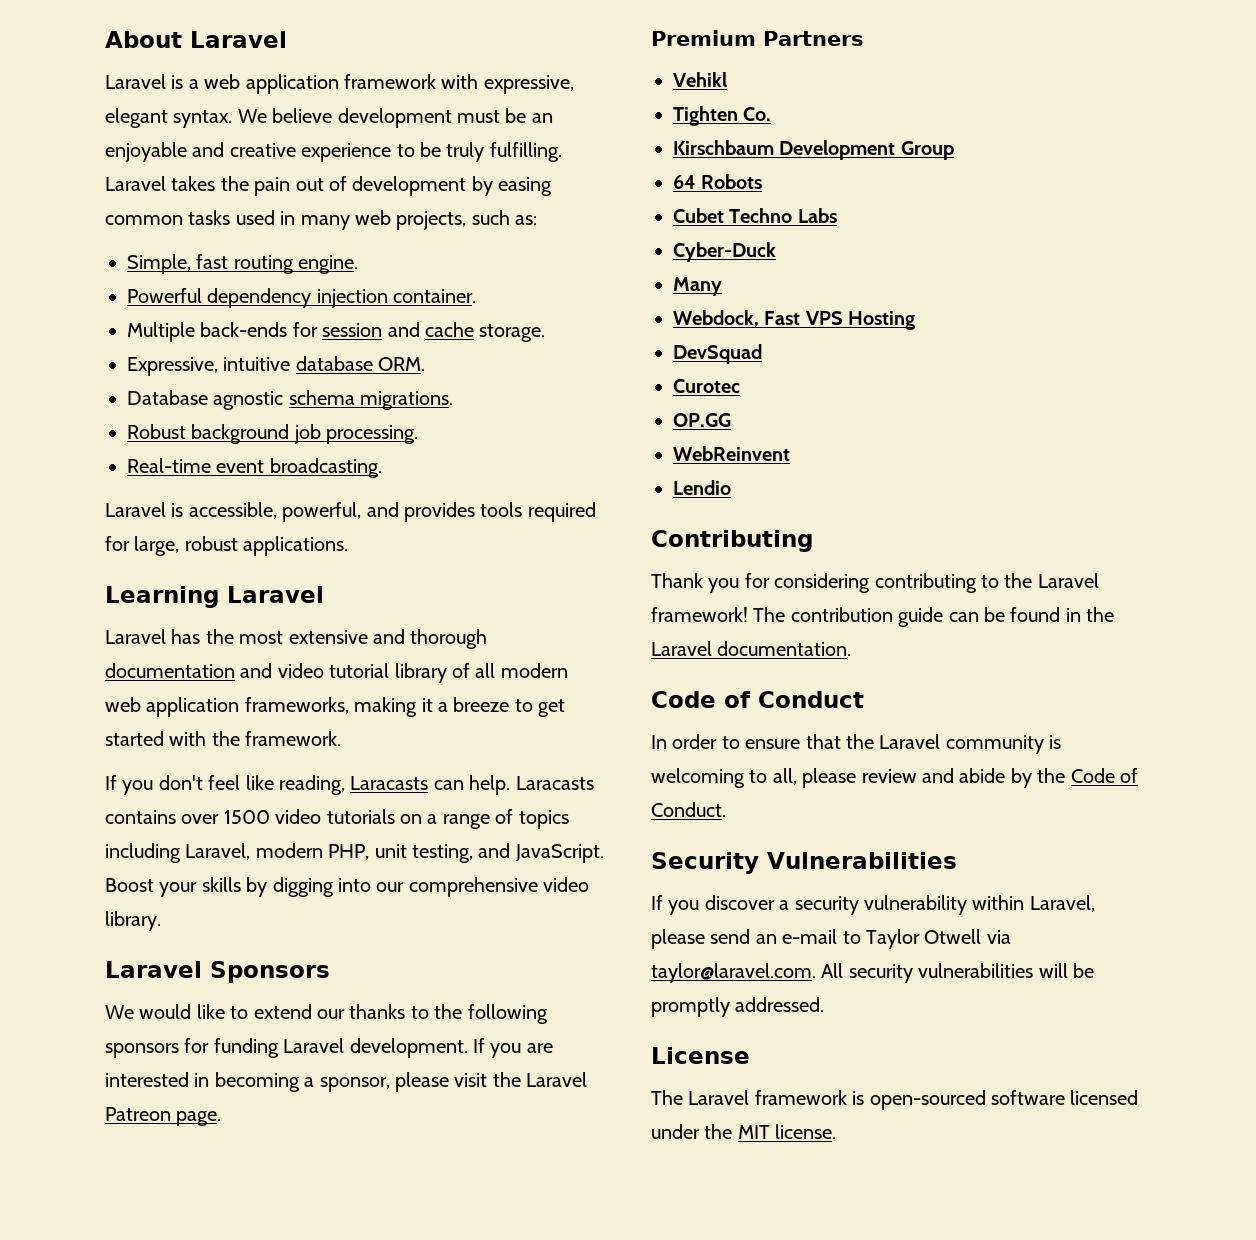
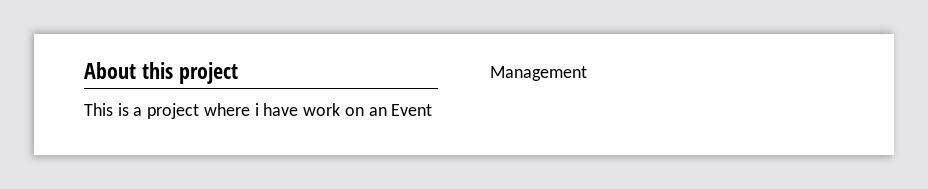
[190,31,287,48] [105,74,574,94] [105,108,553,128] [105,142,562,162] [105,176,553,196] [105,210,538,230] [127,254,359,274] [127,288,477,308] [127,322,546,342] [127,356,426,376] [127,390,454,410] [127,424,419,444] [127,458,382,478] [105,502,596,522] [105,536,349,556] [105,586,324,608] [105,629,488,649] [105,663,568,683] [105,697,566,717] [105,731,342,746] [105,775,594,795] [105,809,569,829] [105,843,604,863] [105,877,590,897] [105,911,161,931] [105,961,330,983] [105,1004,548,1024] [105,1038,553,1058] [105,1072,588,1092] [105,1107,222,1126] [651,30,864,46] [673,72,727,87] [673,106,772,126] [673,140,954,160] [673,174,763,189] [673,208,837,223] [673,242,776,262] [673,277,722,296] [673,310,916,330] [673,344,762,364] [673,379,740,393] [673,413,731,427] [673,446,790,461] [673,480,731,495] [651,530,813,552] [651,573,1099,593] [651,607,1115,627] [651,641,852,656] [651,691,864,708] [651,734,1062,754] [651,768,1138,788] [651,802,726,817] [651,852,957,874] [651,895,1095,915] [651,929,1011,949] [651,963,1094,983] [651,997,825,1017] [651,1047,750,1064] [651,1090,1139,1110] [651,1124,837,1139] Laravel // Laravel is a web application framework with expressive, elegant syntax. We believe development must be an enjoyable and creative experience to be truly fulfilling. Laravel takes the pain out of development by easing common tasks used in many web projects, such as: // Simple, fast routing engine. // Powerful dependency injection container. // Multiple back-ends for session and cache storage. // Expressive, intuitive database ORM. // Database agnostic schema migrations. // Robust background job processing. // Real-time event broadcasting. // Laravel is accessible, powerful, and provides tools required for large, robust applications. // Learning Laravel // Laravel has the most extensive and thorough documentation and video tutorial library of all modern web application frameworks, making it a breeze to get started with the framework. // If you don't feel like reading, Laracasts can help. Laracasts contains over 1500 video tutorials on a range of topics including Laravel, modern PHP, unit testing, and JavaScript. Boost your skills by digging into our comprehensive video library. // Laravel Sponsors // We would like to extend our thanks to the following sponsors for funding Laravel development. If you are interested in becoming a sponsor, please visit the Laravel Patreon page. // Premium Partners // Vehikl // Tighten Co. // Kirschbaum Development Group // 64 Robots // Cubet Techno Labs // Cyber-Duck // Many // Webdock, Fast VPS Hosting // DevSquad // Curotec // OP.GG // WebReinvent // Lendio // Contributing // Thank you for considering contributing to the Laravel framework! The contribution guide can be found in the Laravel documentation. // Code of Conduct // In order to ensure that the Laravel community is welcoming to all, please review and abide by the Code of Conduct. // Security Vulnerabilities // If you discover a security vulnerability within Laravel, please send an e-mail to Taylor Otwell via taylor@laravel.com. All security vulnerabilities will be promptly addressed. // License // The Laravel framework is open-sourced software licensed under the MIT license. -> [141,62,238,84] [84,103,433,119] [490,66,587,81] this project // This is a project where i have work on an Event Management

